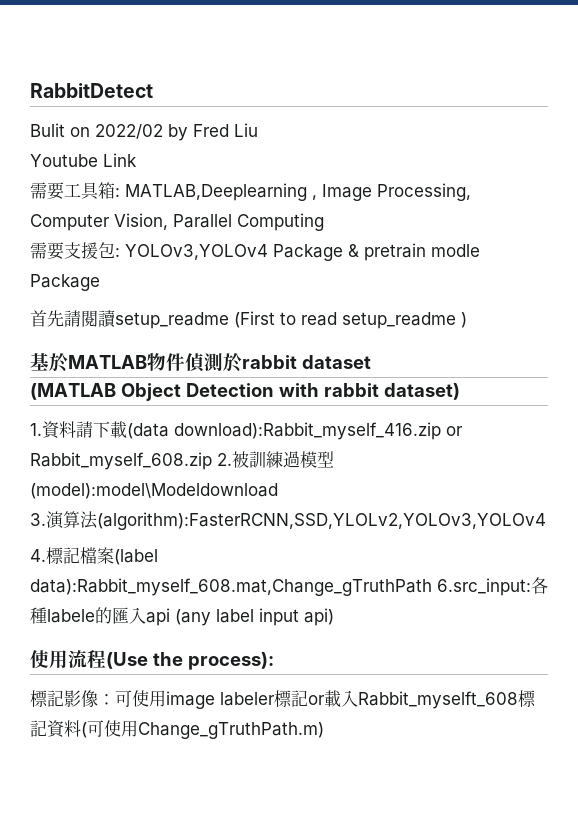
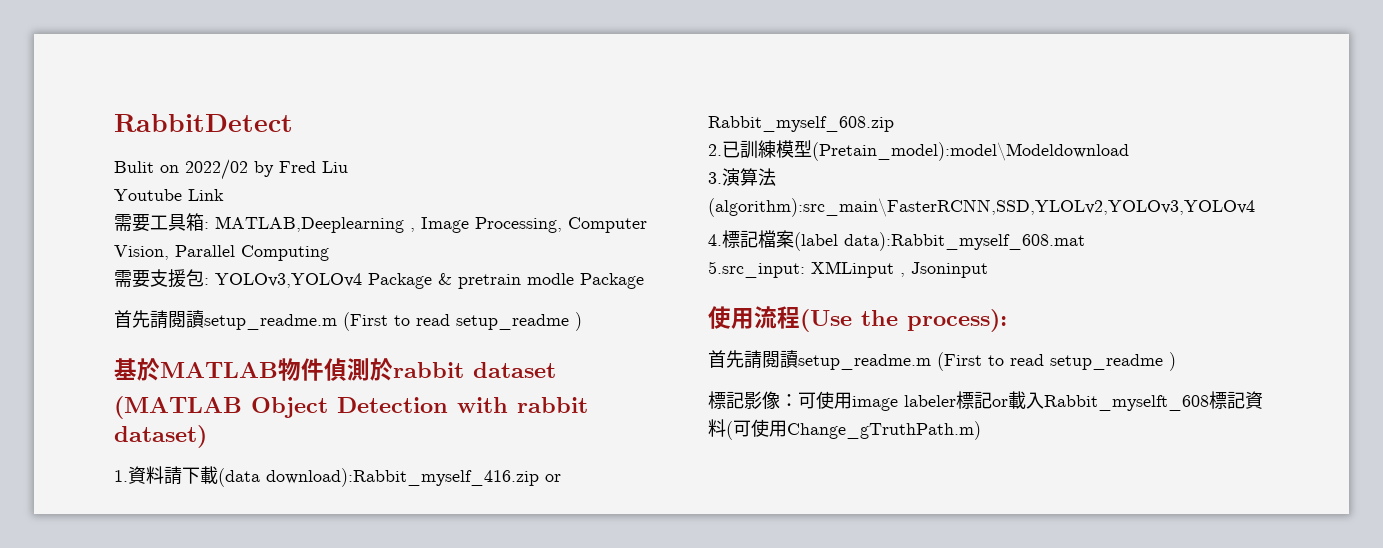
[115,312,229,329] setup_readme -> [204,314,337,330] setup_readme.m
[217,451,334,468] [30,483,278,499] 2.被訓練過模型(model):model\Modeldownload -> [708,140,1129,161] // 2.已訓練模型(Pretain_model):model\Modeldownload
[97,512,546,530] (algorithm):FasterRCNN,SSD,YLOLv2,YOLOv3,YOLOv4 -> [708,198,1255,217] (algorithm):src_main\FasterRCNN,SSD,YLOLv2,YOLOv3,YOLOv4
[30,577,548,596] [30,607,334,626] data):Rabbit_myself_608.mat,Change_gTruthPath 6.src_input:各種labele的匯入api (any label input api) -> [844,232,1085,251] [708,261,988,278] data):Rabbit_myself_608.mat // 5.src_input: XMLinput , Jsoninput
(274, 661) none -> [708,350,1176,371] // 首先請閱讀setup_readme.m (First to read setup_readme )

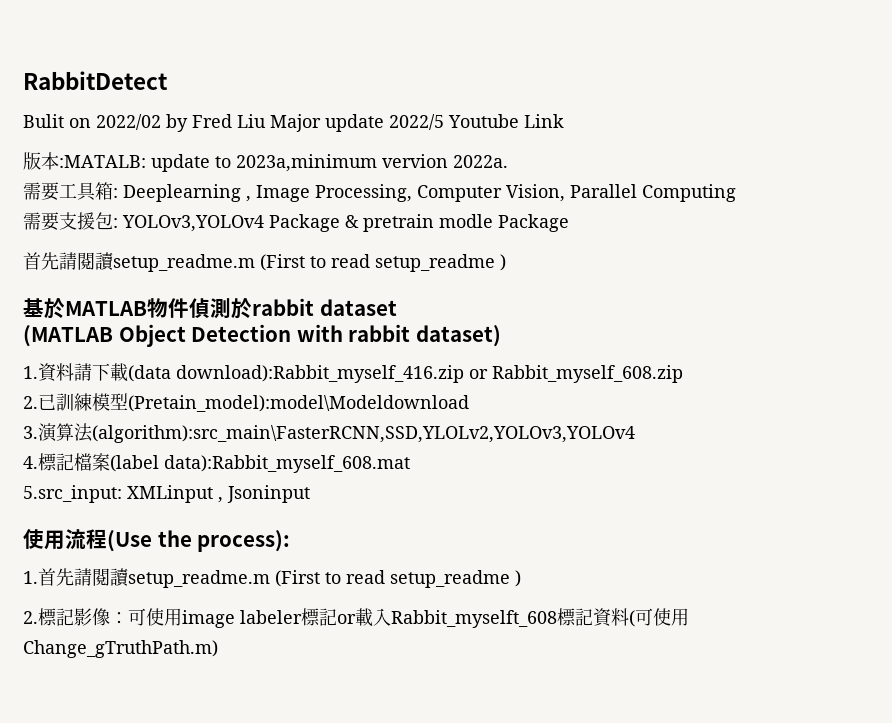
(348, 167) // -> [270,114,444,132] Major update 2022/5
(224, 195) none -> [23,152,508,172] // 版本:MATALB: update to 2023a,minimum vervion 2022a.
[215,216,404,233] MATLAB,Deeplearning -> [123,184,241,202] Deeplearning
[708,350,1176,371] 首先請閱讀setup_readme.m (First to read setup_readme ) // -> [23,568,521,588] [23,611,38,624] 1.首先請閱讀setup_readme.m (First to read setup_readme ) // 2.

